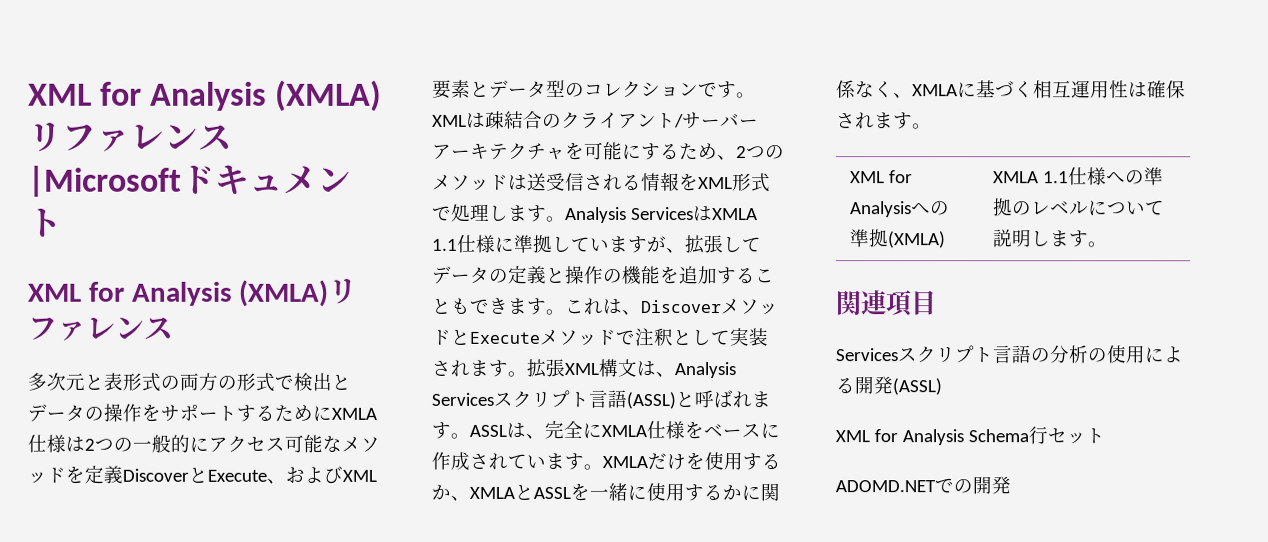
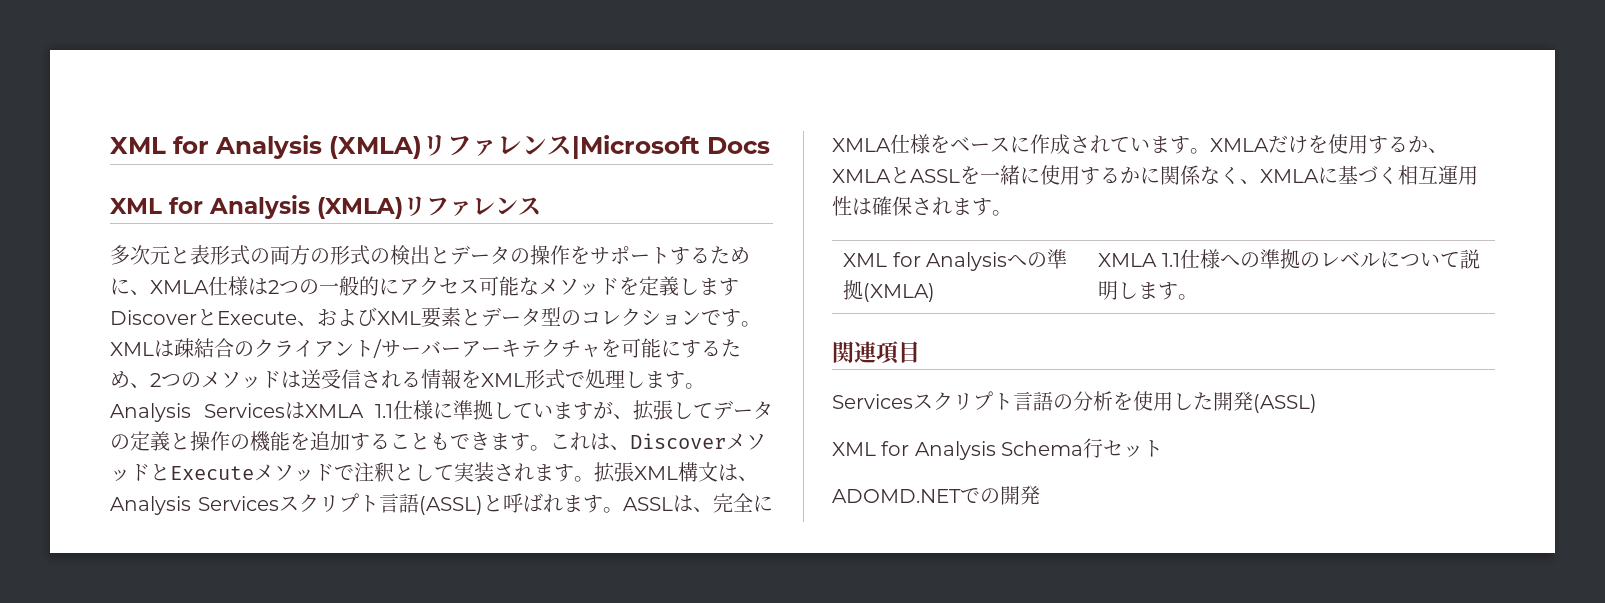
[181,164,352,195] [28,207,63,237] ドキュメント -> [707,137,770,154] Docs
[274,374,294,390] で -> [370,248,390,264] の
(332, 413) none -> [130,290,150,295] 、
(123, 474) none -> [679,278,739,296] します
[1087,345,1183,364] [835,378,855,394] の使用による -> [1113,391,1213,411] を使用した

